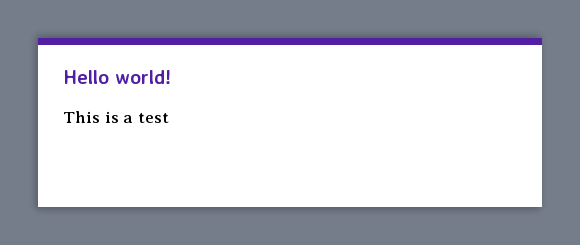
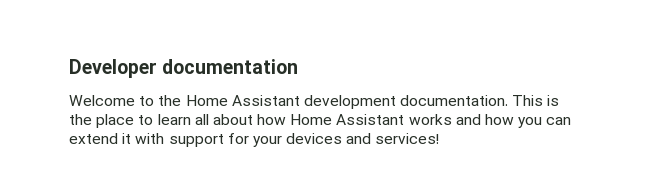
[63,70,171,84] [63,111,170,123] Hello world! // This is a test -> [69,59,299,78] [69,95,560,109] [69,114,572,128] [69,133,440,147] Developer documentation // Welcome to the Home Assistant development documentation. This is the place to learn all about how Home Assistant works and how you can extend it with support for your devices and services!

